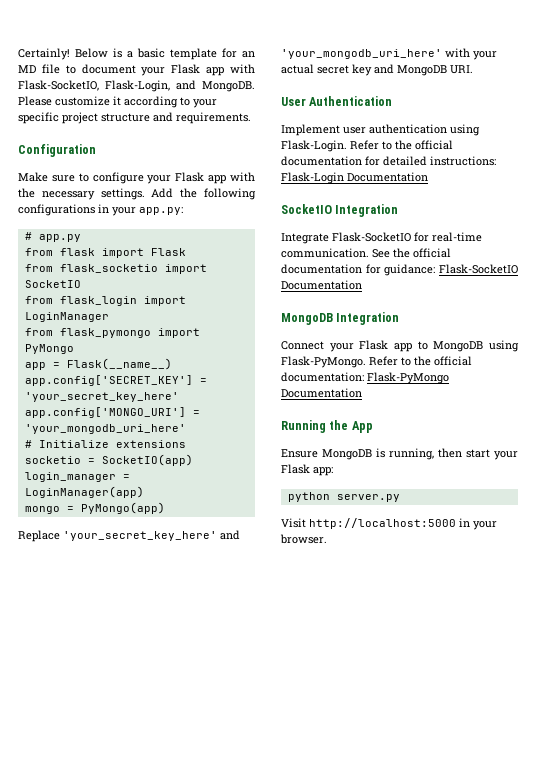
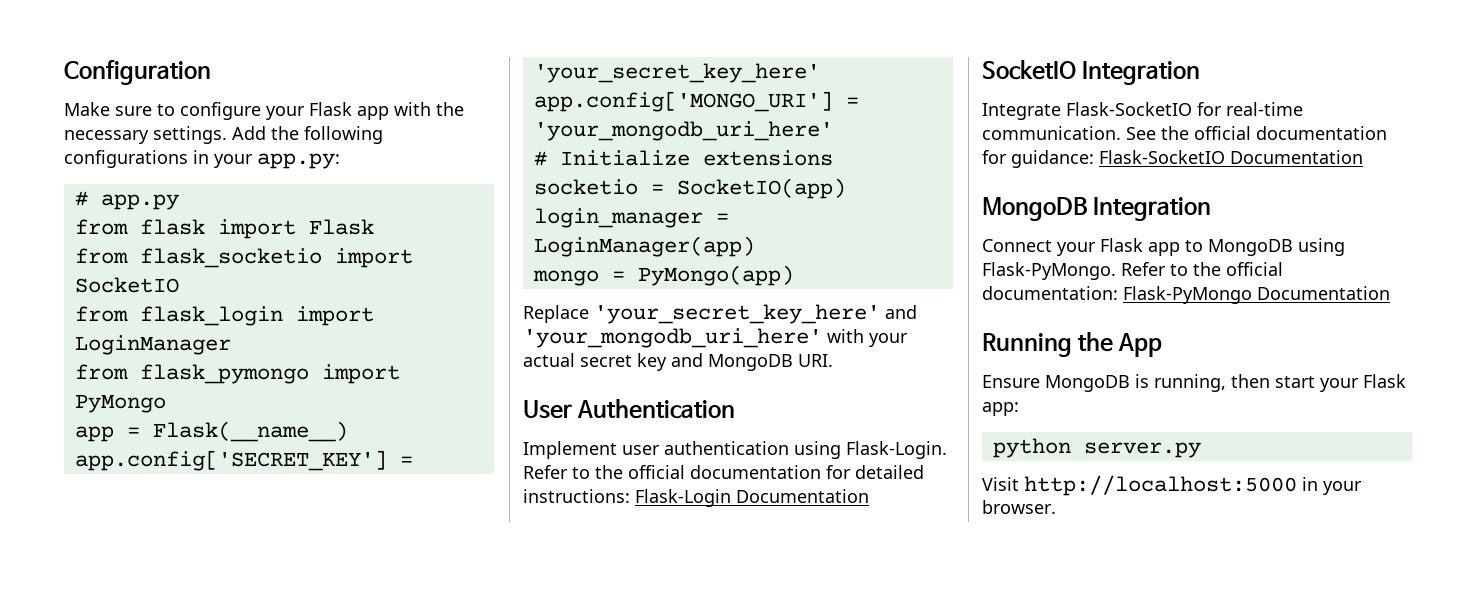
[18,48,255,60] [18,64,256,76] [18,80,255,92] [18,96,217,108] [18,112,251,124] Certainly! Below is a basic template for an MD file to document your Flask app with Flask-SocketIO, Flask-Login, and MongoDB. Please customize it according to your specific project structure and requirements. // -> (64, 72) none

